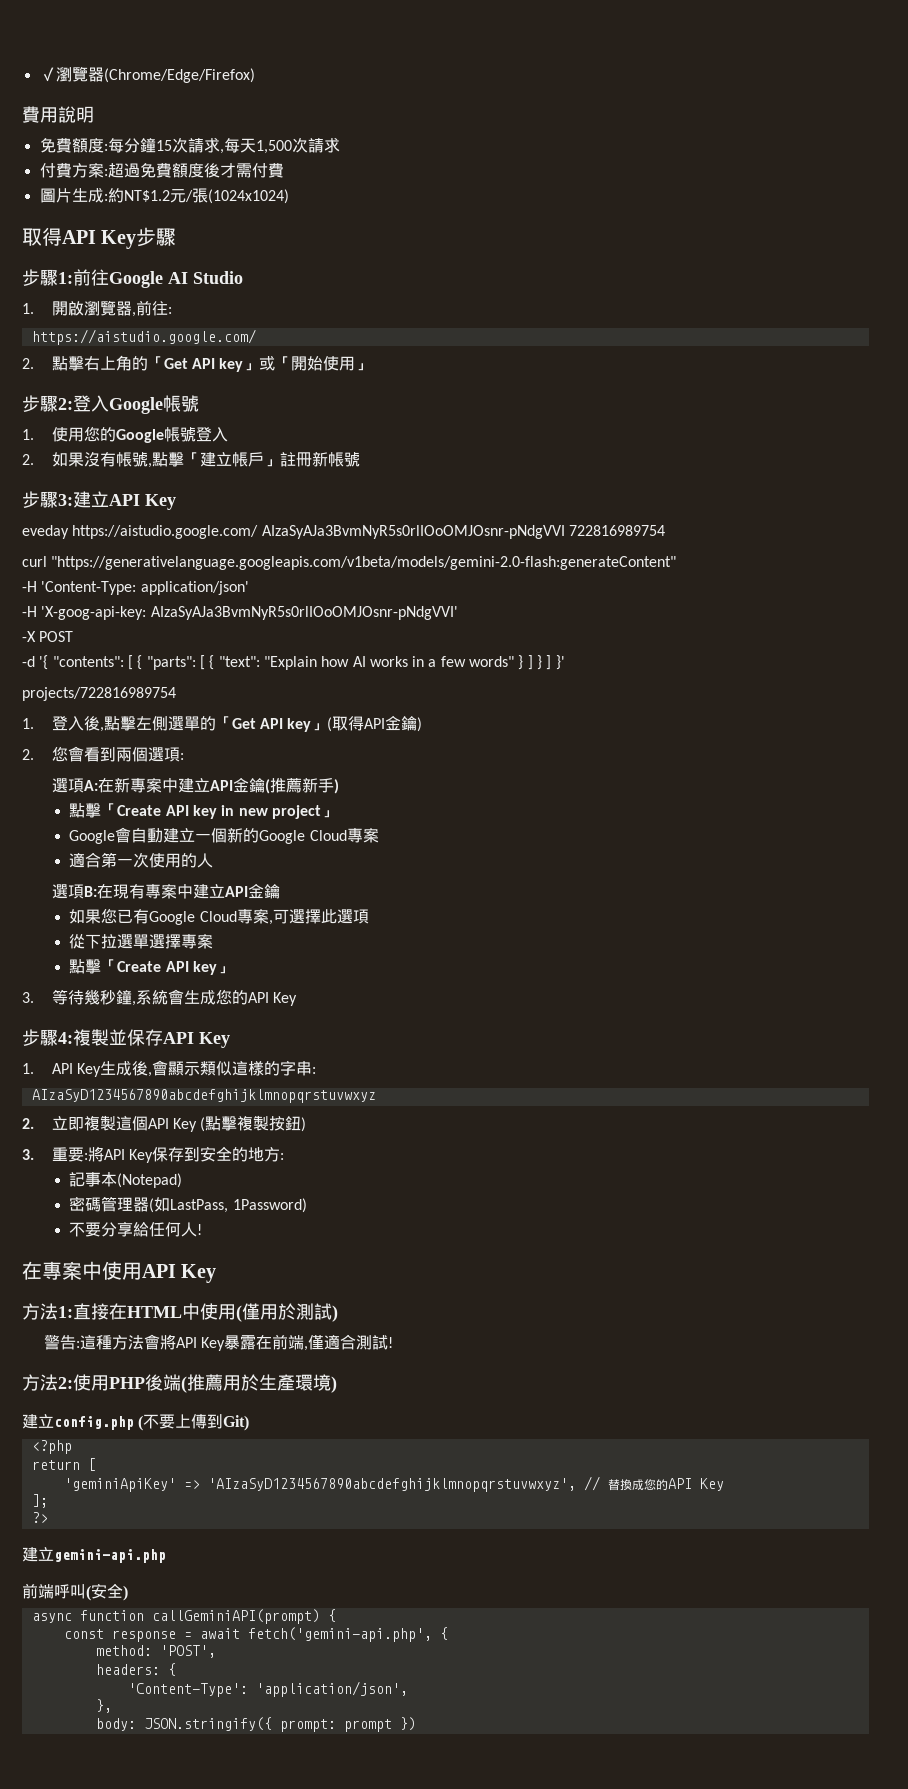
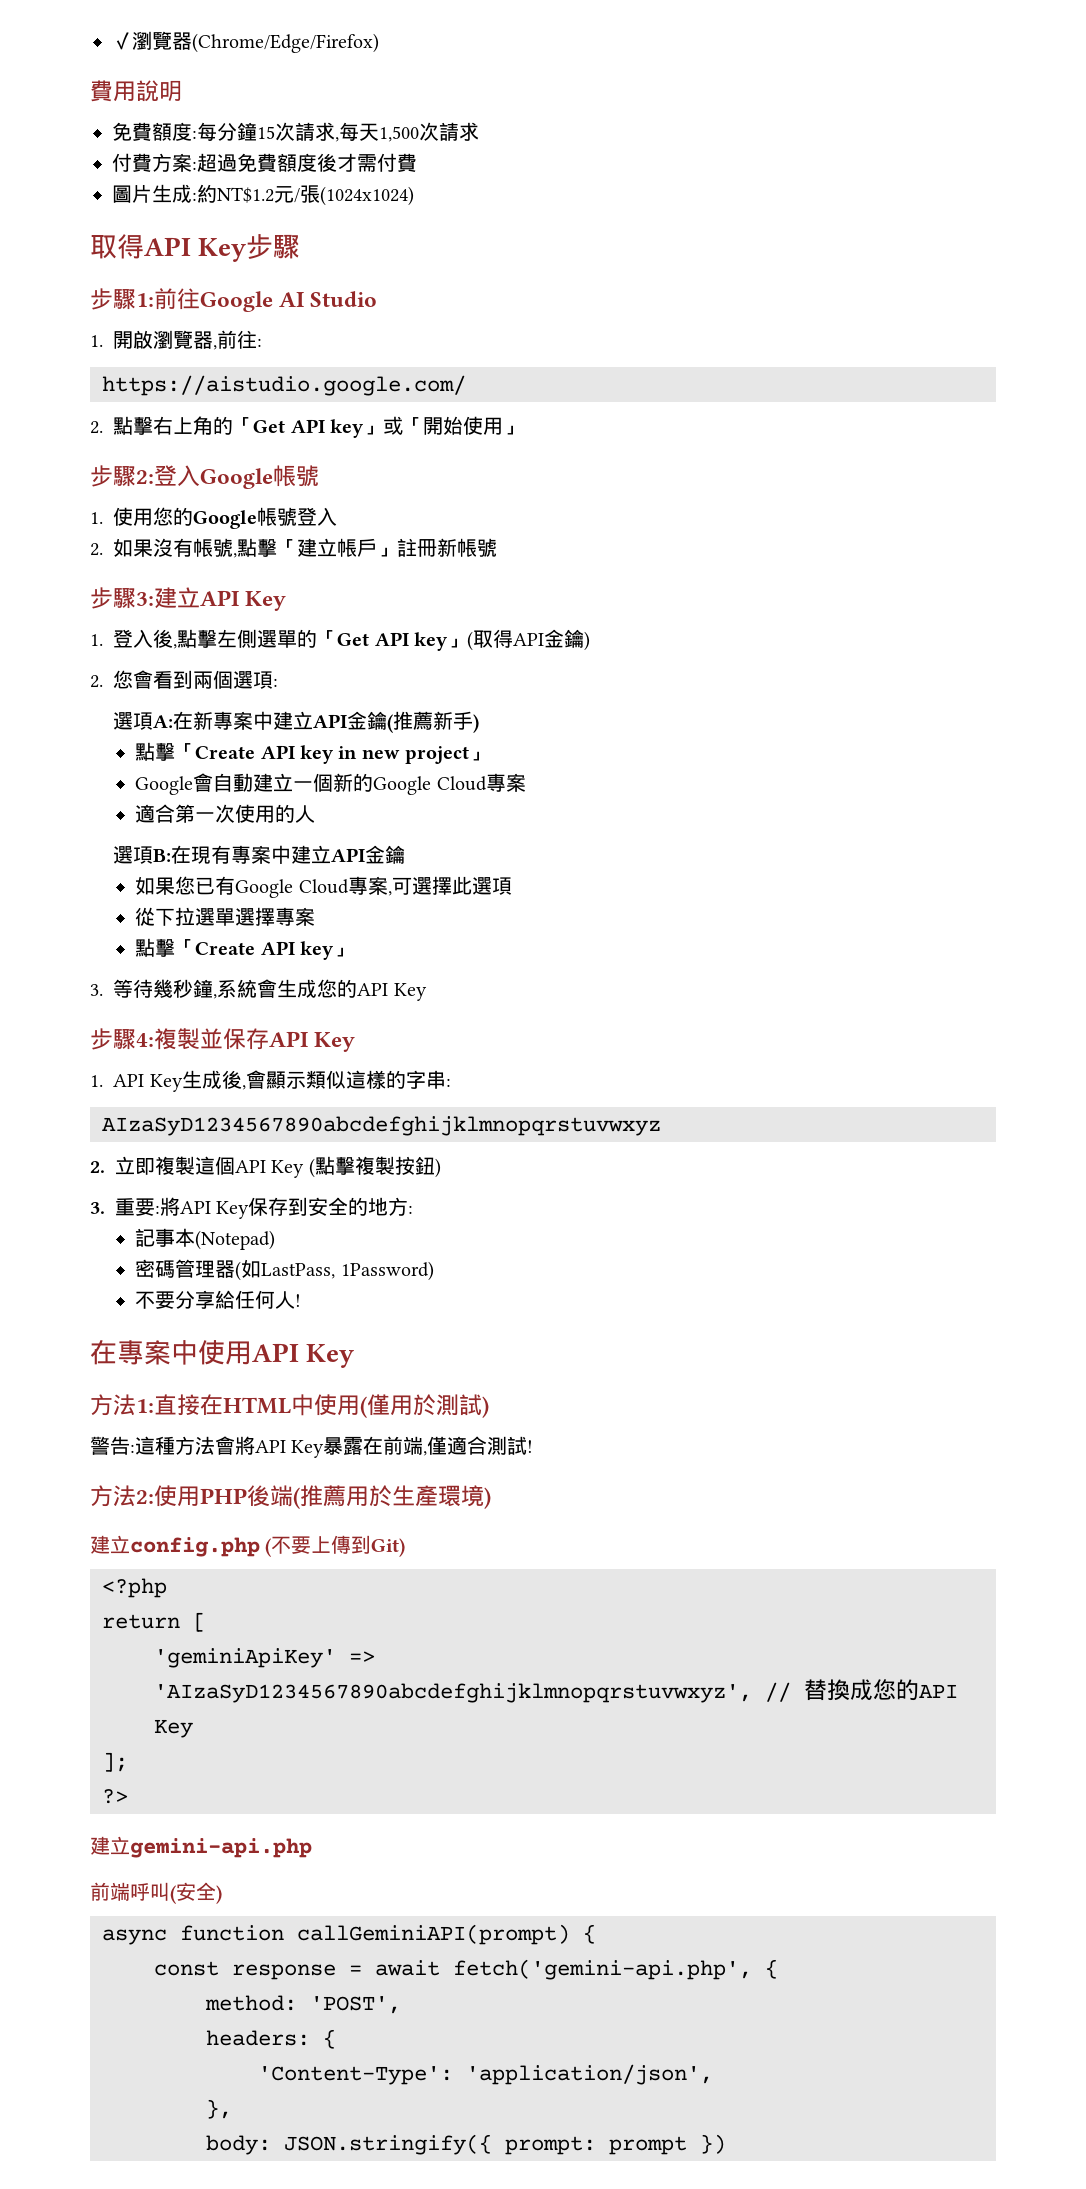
[22,525,665,539] [22,556,677,570] [22,581,249,595] [22,606,458,620] [22,631,74,642] [22,655,565,670] [22,687,176,701] // eveday https://aistudio.google.com/ AIzaSyAJa3BvmNyR5s0rlIOoOMJOsnr-pNdgVVI 722816989754 // curl "https://generativelanguage.googleapis.com/v1beta/models/gemini-2.0-flash:generateContent" // -H 'Content-Type: application/json' // -H 'X-goog-api-key: AIzaSyAJa3BvmNyR5s0rlIOoOMJOsnr-pNdgVVI' // -X POST // -d '{ "contents": [ { "parts": [ { "text": "Explain how AI works in a few words" } ] } ] }' // projects/722816989754 -> (287, 601) none

